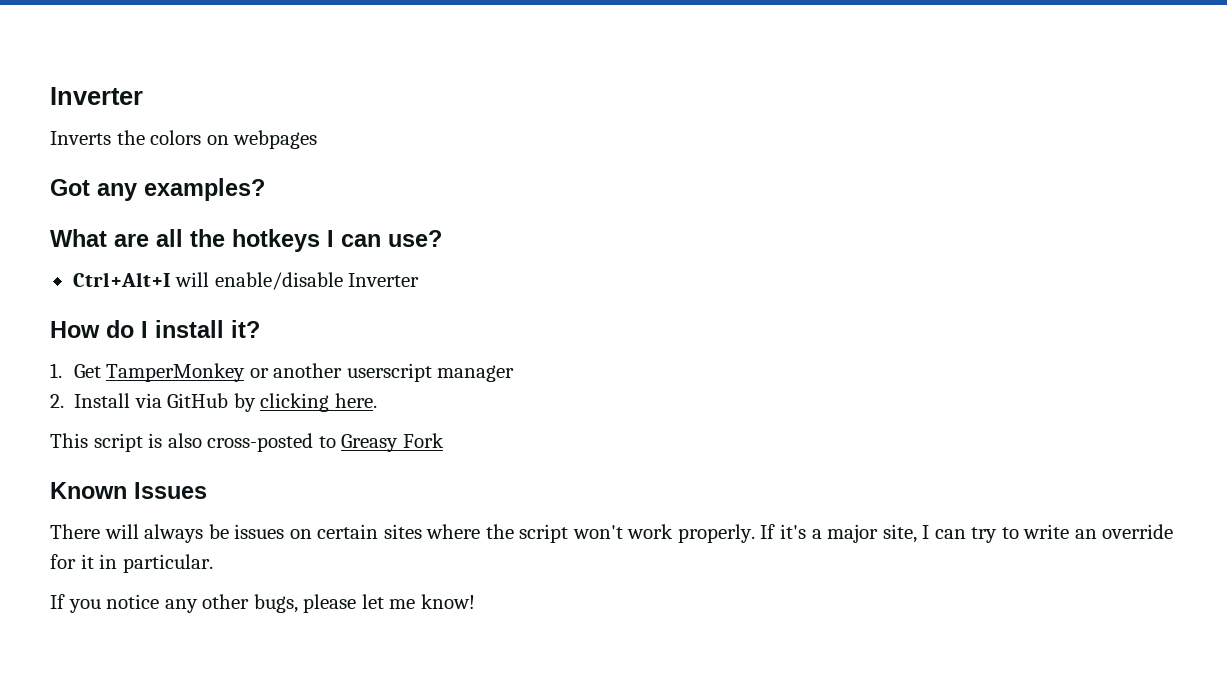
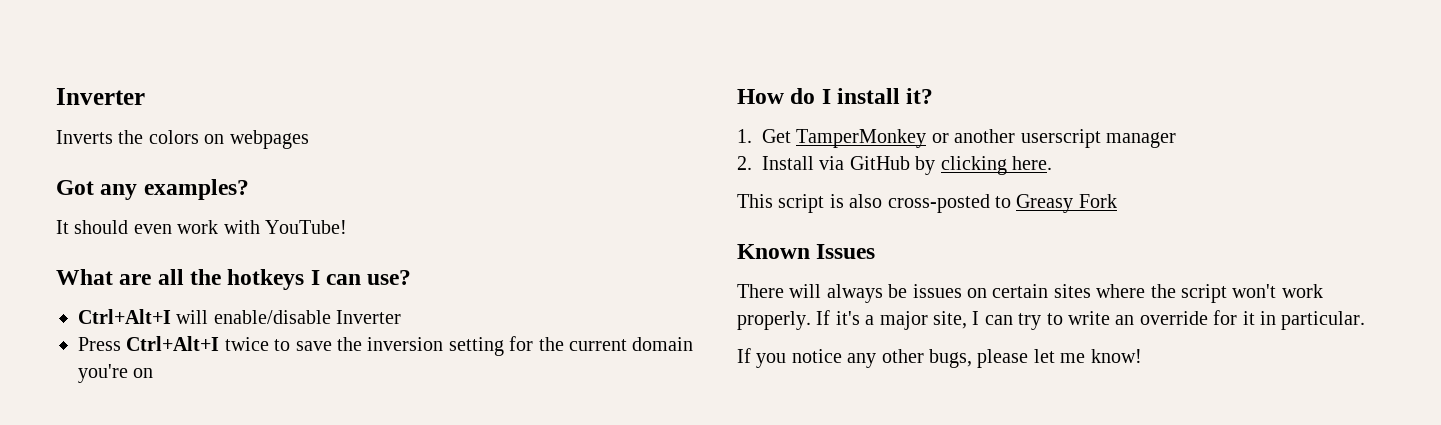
(265, 189) none -> [56,220,347,234] // It should even work with YouTube!
(420, 280) none -> [78,336,694,356] [78,364,154,383] // Press Ctrl+Alt+I twice to save the inversion setting for the current domain you're on

